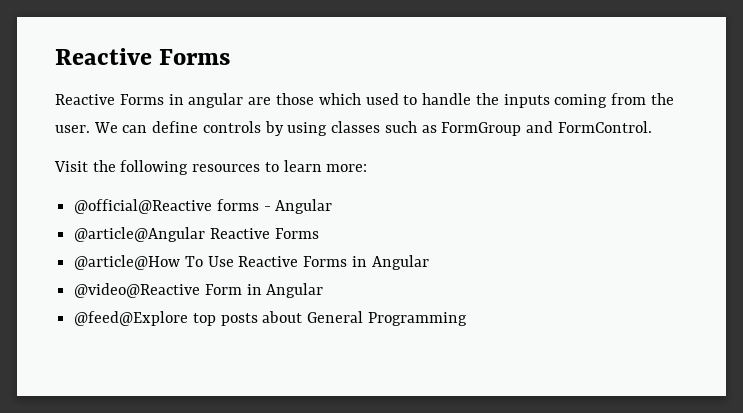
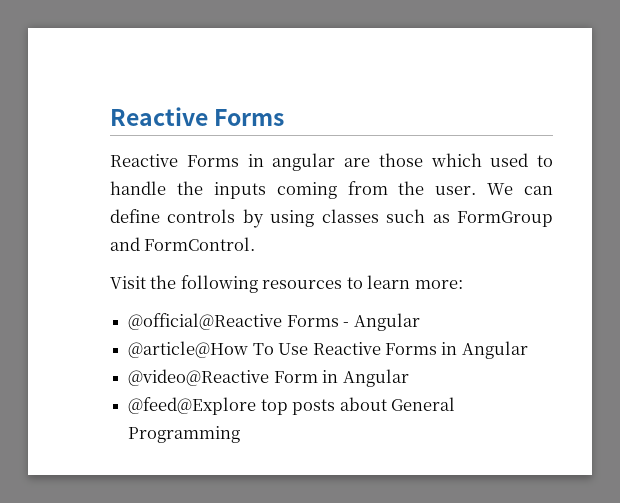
[216,199,259,211] forms -> [286,315,339,327] Forms
[74,227,319,242] // @article@Angular Reactive Forms -> (420, 322) none

